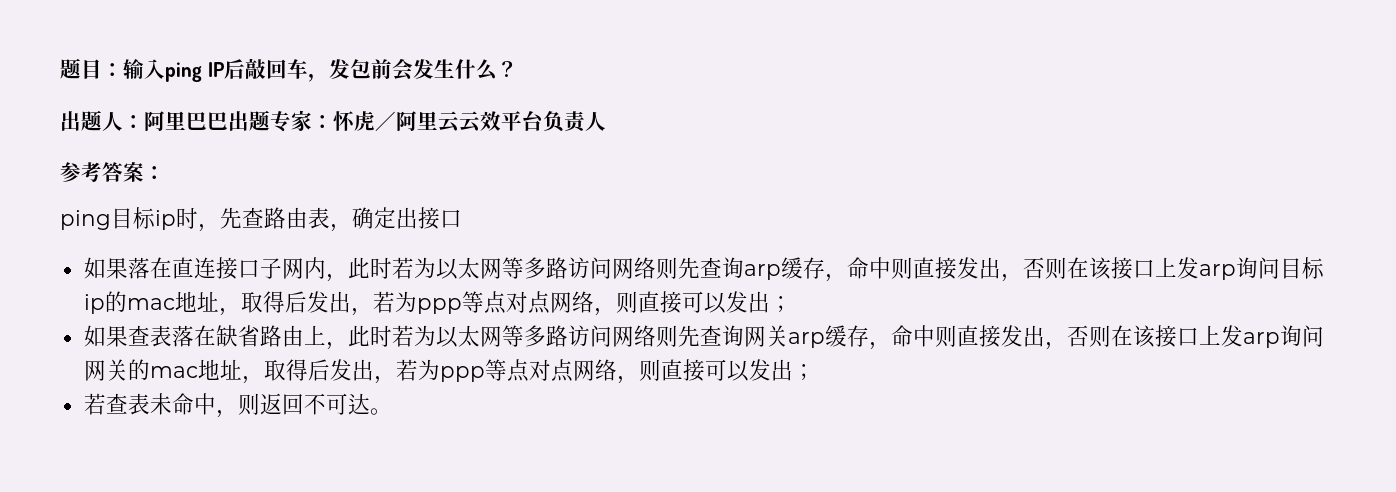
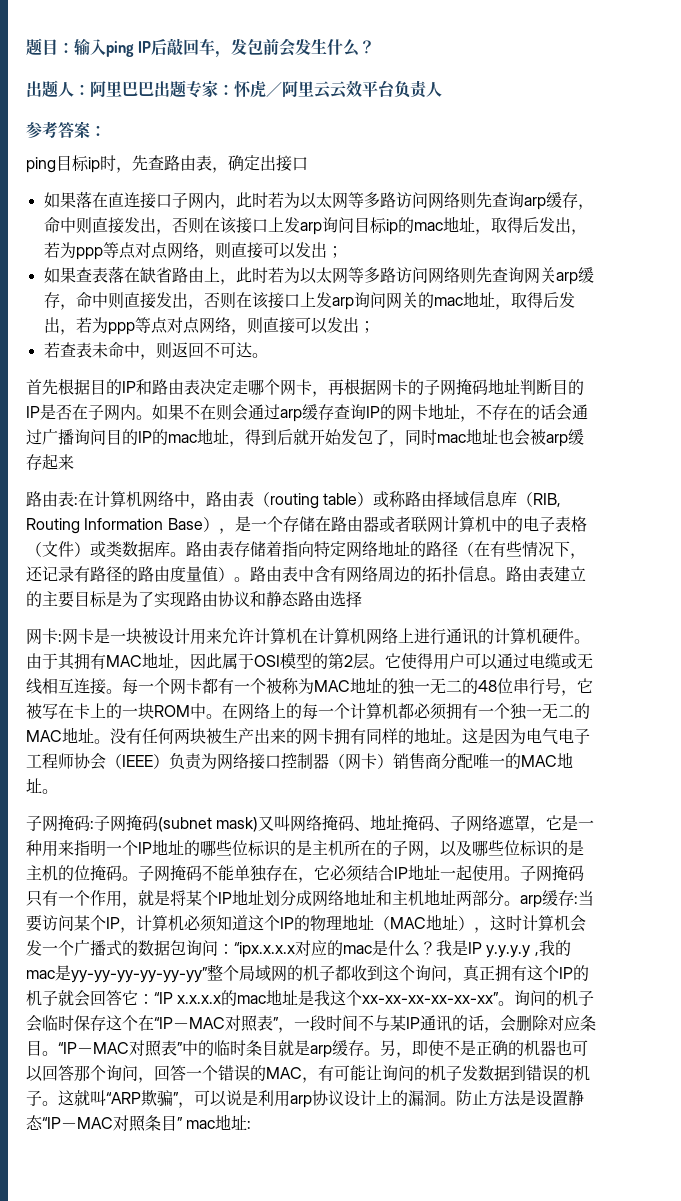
(392, 411) none -> [26,378,584,397] [26,403,588,422] [26,428,584,447] [26,454,74,470] [26,491,562,509] [26,516,587,534] [26,540,586,559] [26,566,586,583] [26,591,362,608] [26,628,590,645] [26,652,593,671] [26,677,593,696] [26,703,590,720] [26,727,590,745] [26,752,573,770] [26,778,58,794] [26,814,595,833] [26,839,584,858] [26,864,584,883] [26,889,594,908] [26,914,586,933] [26,940,571,958] [26,964,589,983] [26,989,595,1007] [26,1015,596,1033] [26,1039,588,1058] [26,1065,590,1083] [26,1089,584,1108] [26,1114,252,1132] // 首先根据目的IP和路由表决定走哪个网卡，再根据网卡的子网掩码地址判断目的IP是否在子网内。如果不在则会通过arp缓存查询IP的网卡地址，不存在的话会通过广播询问目的IP的mac地址，得到后就开始发包了，同时mac地址也会被arp缓存起来 // 路由表:在计算机网络中，路由表（routing table）或称路由择域信息库（RIB, Routing Information Base），是一个存储在路由器或者联网计算机中的电子表格（文件）或类数据库。路由表存储着指向特定网络地址的路径（在有些情况下，还记录有路径的路由度量值）。路由表中含有网络周边的拓扑信息。路由表建立的主要目标是为了实现路由协议和静态路由选择 // 网卡:网卡是一块被设计用来允许计算机在计算机网络上进行通讯的计算机硬件。由于其拥有MAC地址，因此属于OSI模型的第2层。它使得用户可以通过电缆或无线相互连接。每一个网卡都有一个被称为MAC地址的独一无二的48位串行号，它被写在卡上的一块ROM中。在网络上的每一个计算机都必须拥有一个独一无二的MAC地址。没有任何两块被生产出来的网卡拥有同样的地址。这是因为电气电子工程师协会（IEEE）负责为网络接口控制器（网卡）销售商分配唯一的MAC地址。 // 子网掩码:子网掩码(subnet mask)又叫网络掩码、地址掩码、子网络遮罩，它是一种用来指明一个IP地址的哪些位标识的是主机所在的子网，以及哪些位标识的是主机的位掩码。子网掩码不能单独存在，它必须结合IP地址一起使用。子网掩码只有一个作用，就是将某个IP地址划分成网络地址和主机地址两部分。arp缓存:当要访问某个IP，计算机必须知道这个IP的物理地址（MAC地址），这时计算机会发一个广播式的数据包询问：“ipx.x.x.x对应的mac是什么？我是IP y.y.y.y ,我的mac是yy-yy-yy-yy-yy-yy”整个局域网的机子都收到这个询问，真正拥有这个IP的机子就会回答它：“IP x.x.x.x的mac地址是我这个xx-xx-xx-xx-xx-xx”。询问的机子会临时保存这个在“IP－MAC对照表”，一段时间不与某IP通讯的话，会删除对应条目。“IP－MAC对照表”中的临时条目就是arp缓存。另，即使不是正确的机器也可以回答那个询问，回答一个错误的MAC，有可能让询问的机子发数据到错误的机子。这就叫“ARP欺骗”，可以说是利用arp协议设计上的漏洞。防止方法是设置静态“IP－MAC对照条目” mac地址:

